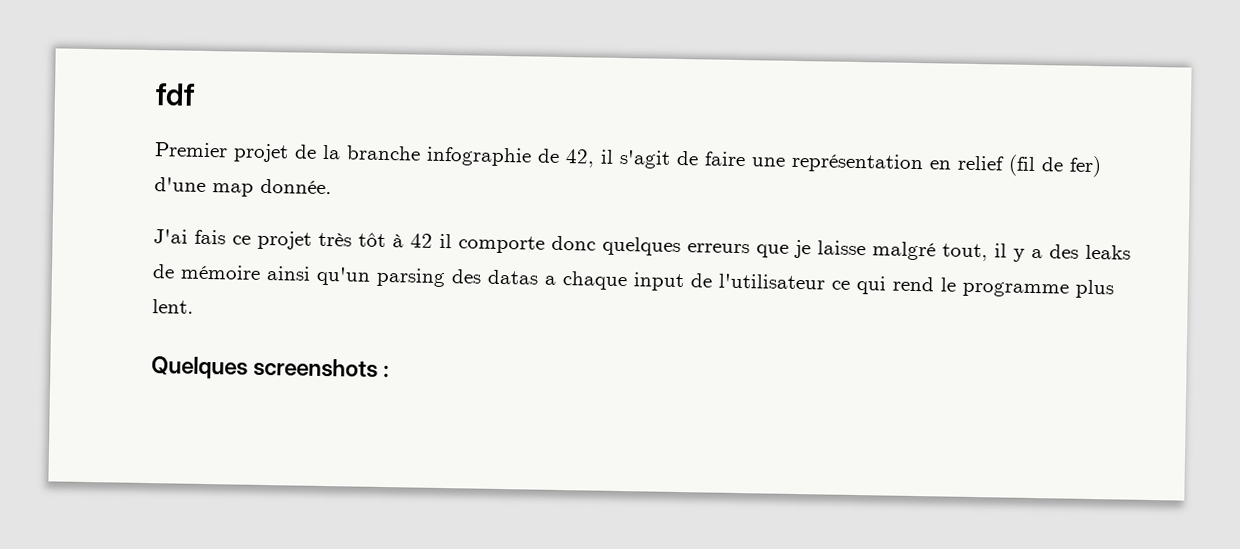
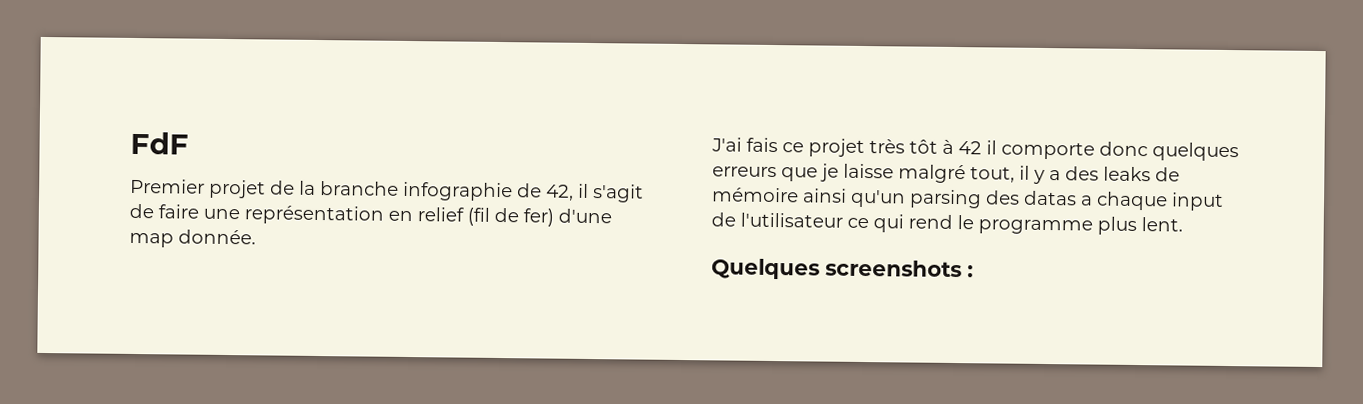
[155,83,195,106] fdf -> [130,131,189,155] FdF

